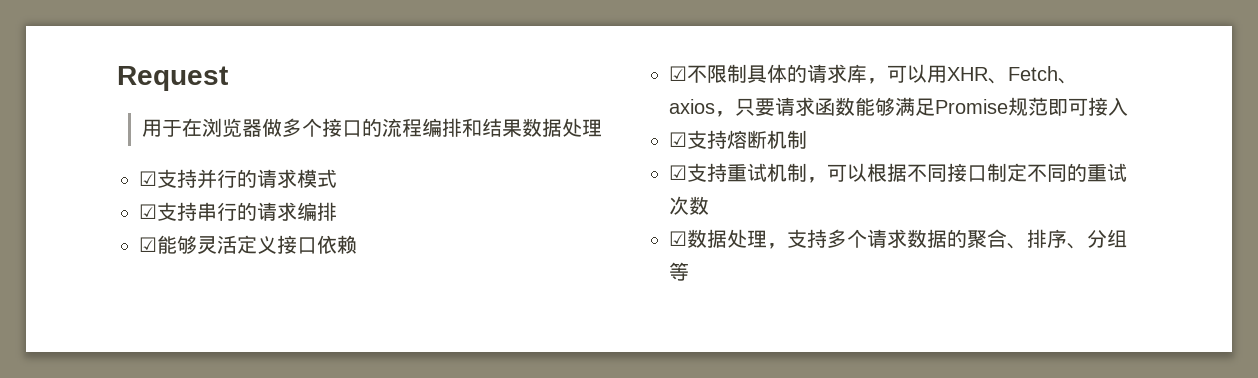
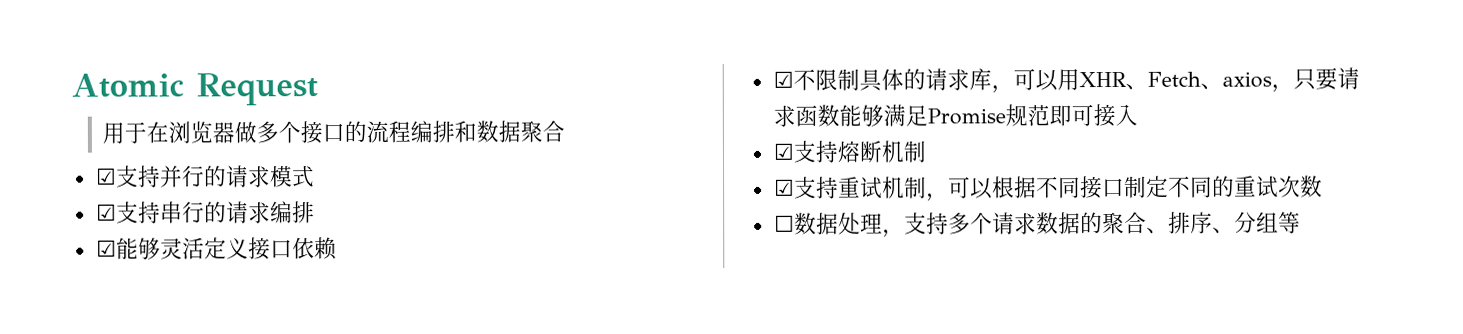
(117, 78) none -> [71,73,184,98] Atomic
[481,118,602,137] 结果数据处理 -> [476,120,566,143] 数据聚合
[669,231,687,246] ☑ -> [773,214,795,232] ☐

